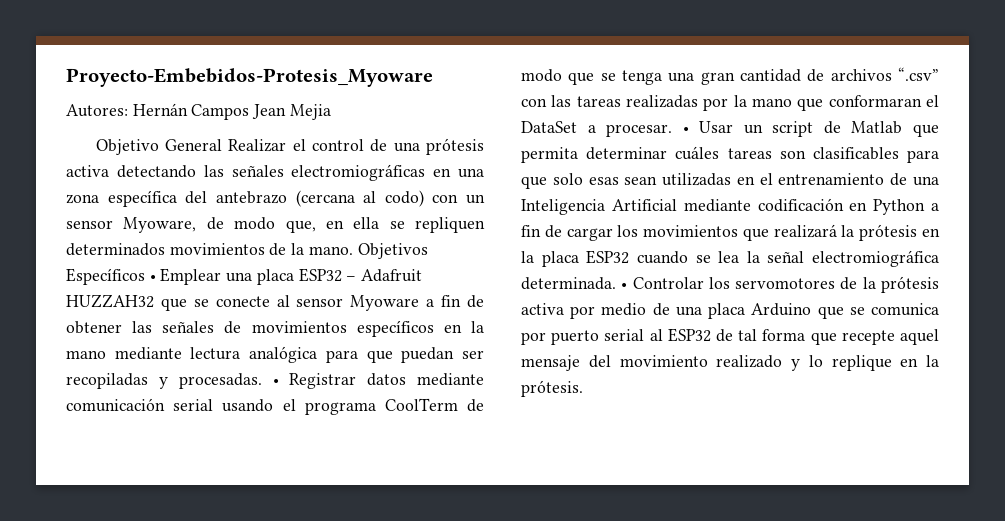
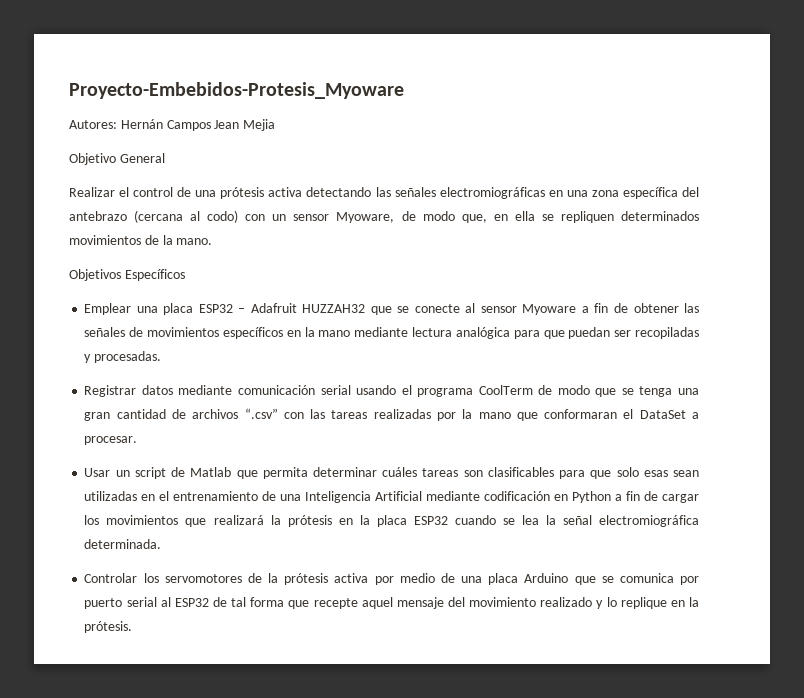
(222, 145) none -> (165, 158) //
(353, 250) none -> (213, 241) //
[149,275,156,281] • -> (185, 275) //
[272,379,279,385] • -> (162, 357) //
[682,127,689,133] • -> (138, 440) //
[621,283,628,289] • -> (162, 544) //

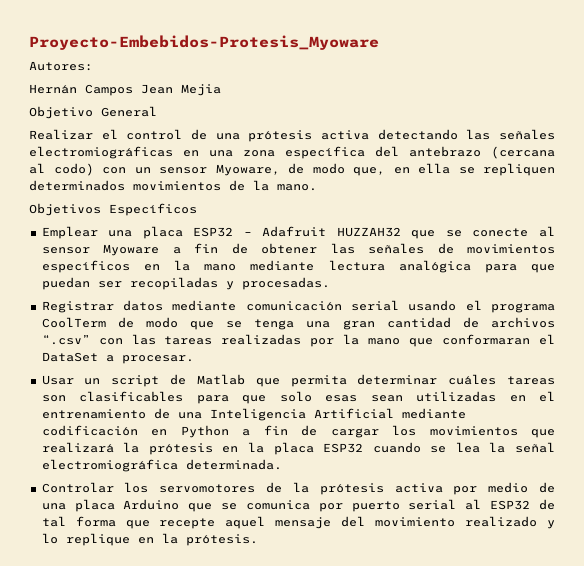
(117, 124) none -> (93, 66) //

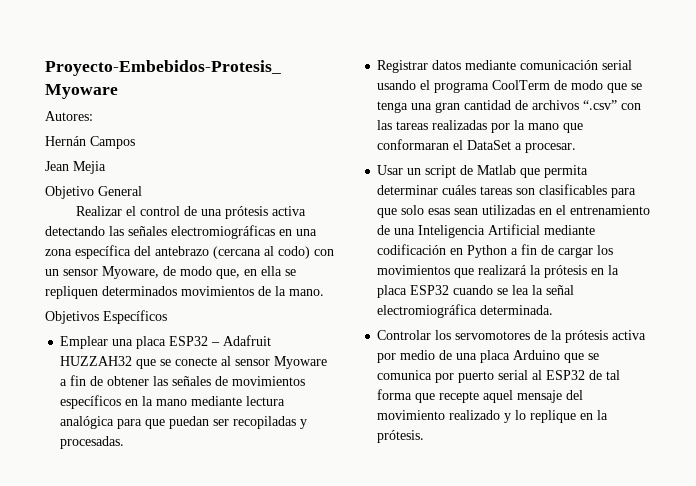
(133, 90) none -> (135, 142) //

